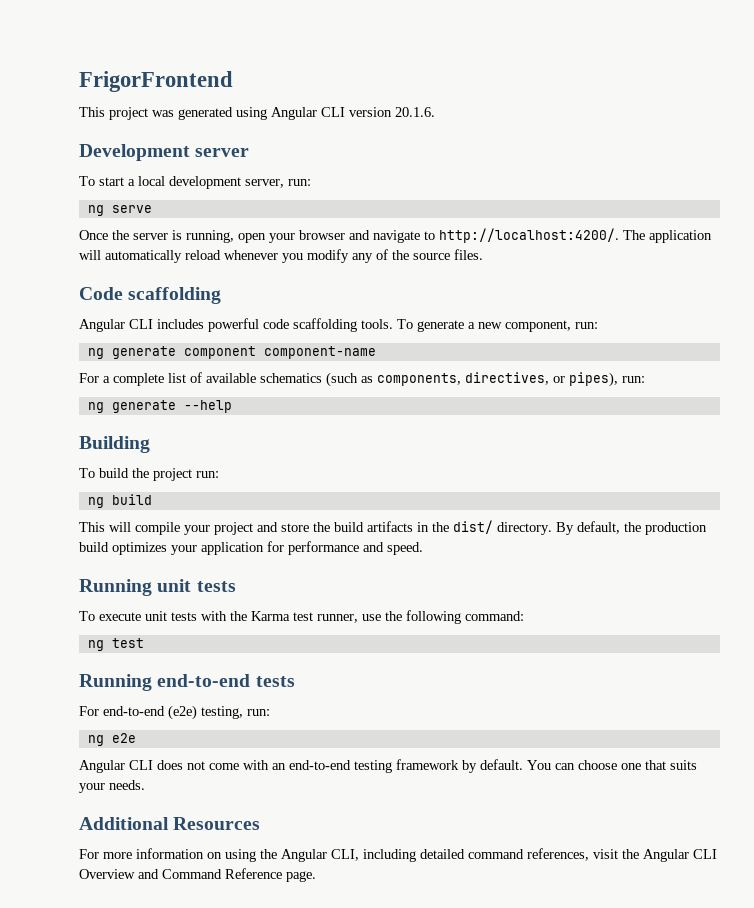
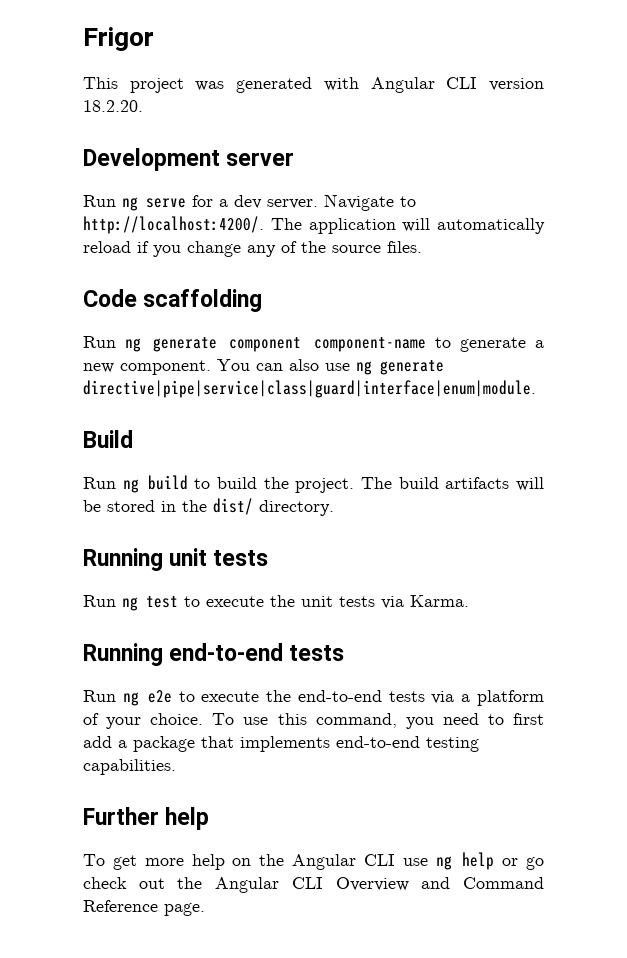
[79,71,233,92] FrigorFrontend -> [83,27,154,51] Frigor
[236,107,267,120] using -> [323,77,359,91] with
[395,107,435,117] 20.1.6. -> [83,100,143,112] 18.2.20.
[79,176,311,189] [87,205,152,216] [79,230,420,243] To start a local development server, run: // ng serve // Once the server is running, open your browser and navigate -> [83,194,394,211] Run ng serve for a dev server. Navigate
[224,249,349,263] whenever you modify -> [137,241,241,257] if you change
[79,318,598,332] [87,346,376,359] [79,372,645,387] [87,400,232,413] [79,436,150,453] [79,468,219,481] [87,494,152,508] [79,520,707,535] [79,541,423,555] [79,579,236,596] [79,610,524,624] [87,638,144,651] [79,674,295,691] [79,705,270,720] [87,733,136,746] [79,759,697,773] [79,780,145,793] [79,817,261,830] [79,848,618,862] Angular CLI includes powerful code scaffolding tools. To generate a new component, run: // ng generate component component-name // For a complete list of available schematics (such as components, directives, or pipes), run: // ng generate --help // Building // To build the project run: // ng build // This will compile your project and store the build artifacts in the dist/ directory. By default, the production build optimizes your application for performance and speed. // Running unit tests // To execute unit tests with the Karma test runner, use the following command: // ng test // Running end-to-end tests // For end-to-end (e2e) testing, run: // ng e2e // Angular CLI does not come with an end-to-end testing framework by default. You can choose one that suits your needs. // Additional Resources // For more information on using the Angular CLI, including detailed command references, visit -> [83,336,544,352] [83,359,444,375] [83,380,536,398] [83,430,133,448] [83,475,544,493] [83,498,334,516] [83,548,269,571] [83,595,469,611] [83,643,345,666] [83,690,544,706] [83,713,545,729] [83,736,479,752] [83,759,176,775] [83,807,210,830] [83,852,544,870] [83,877,165,889] Run ng generate component component-name to generate a new component. You can also use ng generate directive|pipe|service|class|guard|interface|enum|module. // Build // Run ng build to build the project. The build artifacts will be stored in the dist/ directory. // Running unit tests // Run ng test to execute the unit tests via Karma. // Running end-to-end tests // Run ng e2e to execute the end-to-end tests via a platform of your choice. To use this command, you need to first add a package that implements end-to-end testing capabilities. // Further help // To get more help on the Angular CLI use ng help or go check out

